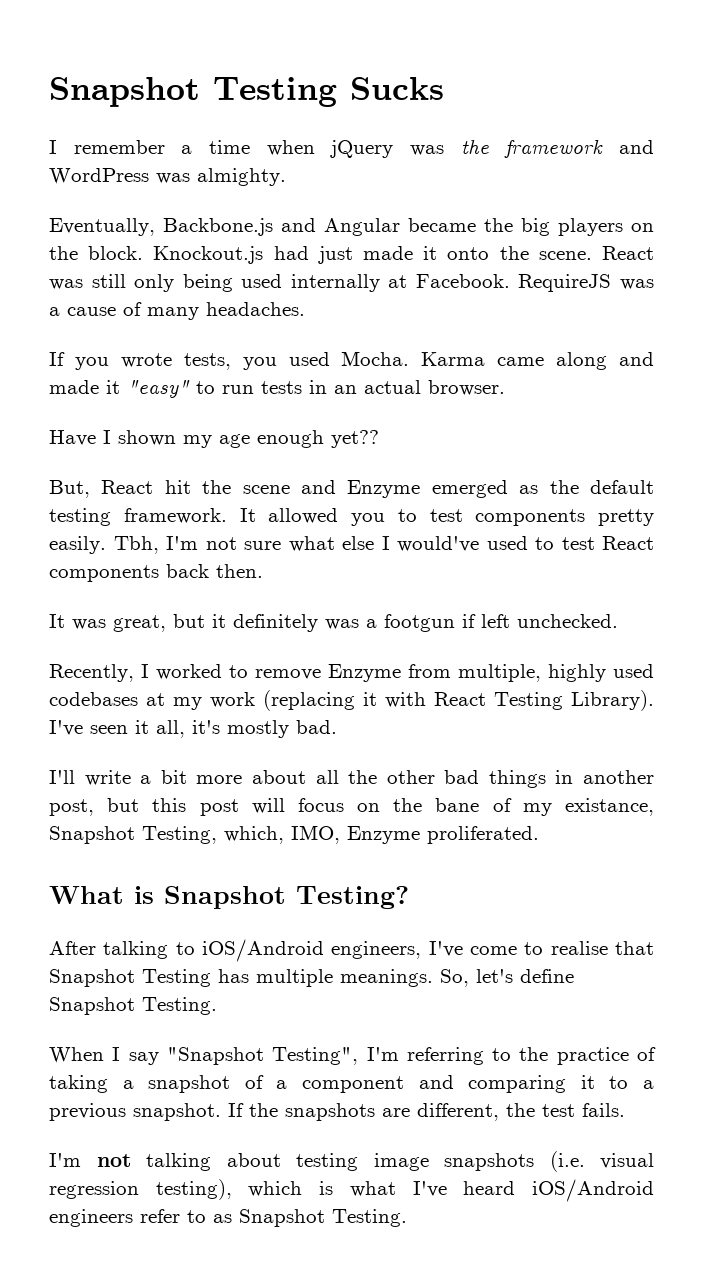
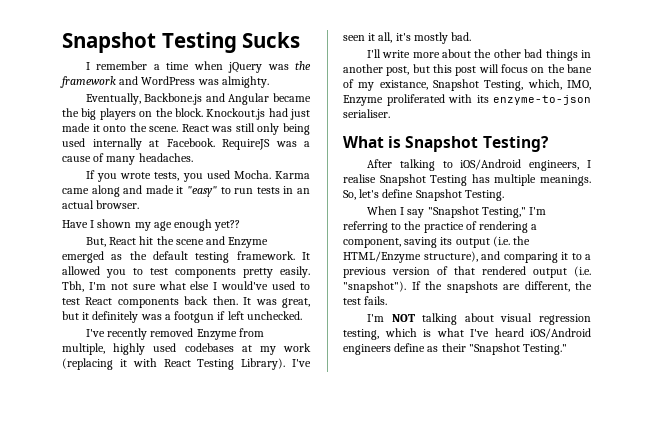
(263, 571) // -> (238, 300) none
[49,664,321,682] Recently, I worked to remove -> [85,328,194,340] I've recently removed
[140,770,187,784] a bit -> (411, 54) none
[315,770,339,784] all -> (472, 53) none
[427,826,539,844] proliferated. -> [386,94,591,106] [343,109,390,118] proliferated with its enzyme-to-json serialiser.
[428,941,654,957] I've come to realise that -> [587,160,591,168] [343,174,376,183] I realise
[272,1047,359,1065] Testing", -> [481,207,526,218] Testing,"
[49,1075,404,1093] taking a snapshot of a component -> [479,221,538,233] [343,236,531,248] [343,251,478,263] rendering a component, saving its output (i.e. the HTML/Enzyme structure),
[133,1103,221,1121] snapshot. -> [392,266,591,278] [343,281,406,293] version of that rendered output (i.e. "snapshot").
[96,1154,131,1167] not -> [391,314,415,322] NOT
[296,1151,585,1172] testing image snapshots (i.e. -> (494, 317) none
[155,1179,232,1200] testing), -> [343,329,379,340] testing,
[140,1209,407,1227] refer to as Snapshot Testing. -> [394,343,568,355] define as their "Snapshot Testing."

